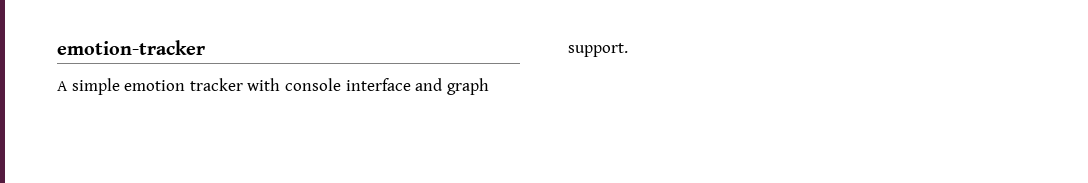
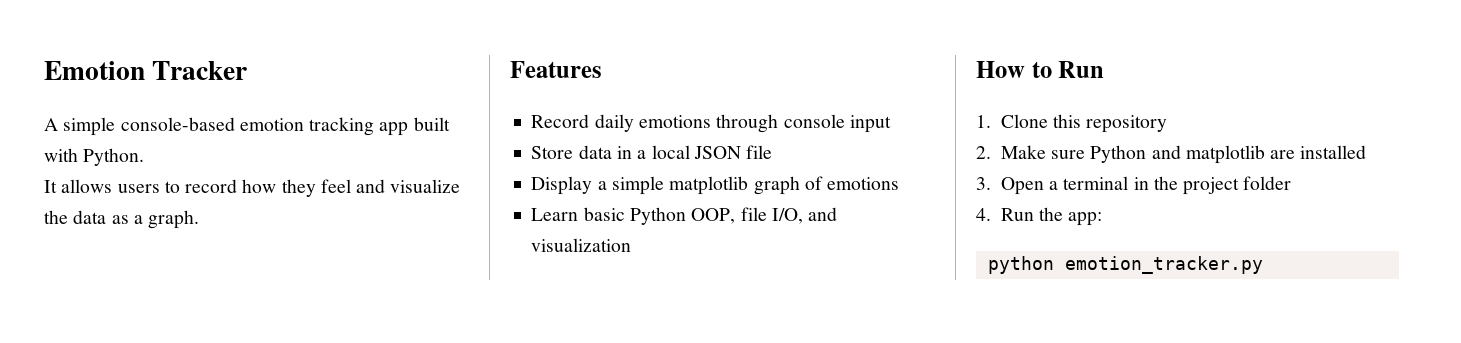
[57,40,205,55] emotion-tracker -> [44,61,248,80] Emotion Tracker
[124,78,489,95] [568,43,628,57] emotion tracker with console interface and graph support. -> [120,117,450,136] [44,148,145,166] [44,179,461,197] [44,210,200,229] [510,61,602,78] [531,114,891,133] [531,145,773,159] [531,176,900,195] [531,207,838,225] [531,238,632,252] [976,61,1105,78] [976,114,1168,133] [976,145,1367,164] [976,176,1292,195] [976,207,1103,226] [987,256,1263,274] console-based emotion tracking app built with Python. // It allows users to record how they feel and visualize the data as a graph. // Features // Record daily emotions through console input // Store data in a local JSON file // Display a simple matplotlib graph of emotions // Learn basic Python OOP, file I/O, and visualization // How to Run // 1. Clone this repository // 2. Make sure Python and matplotlib are installed // 3. Open a terminal in the project folder // 4. Run the app: // python emotion_tracker.py

